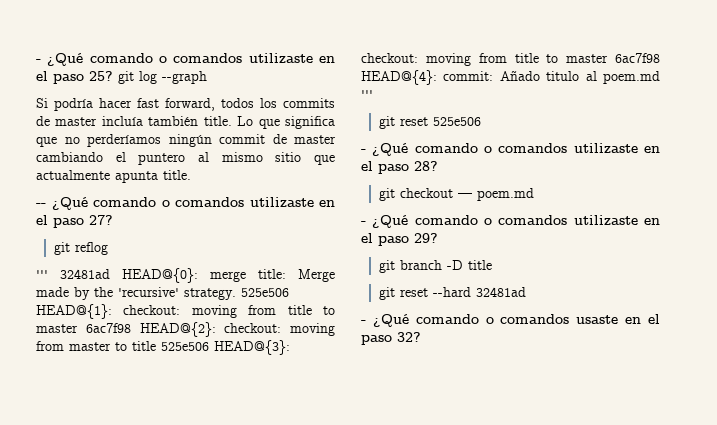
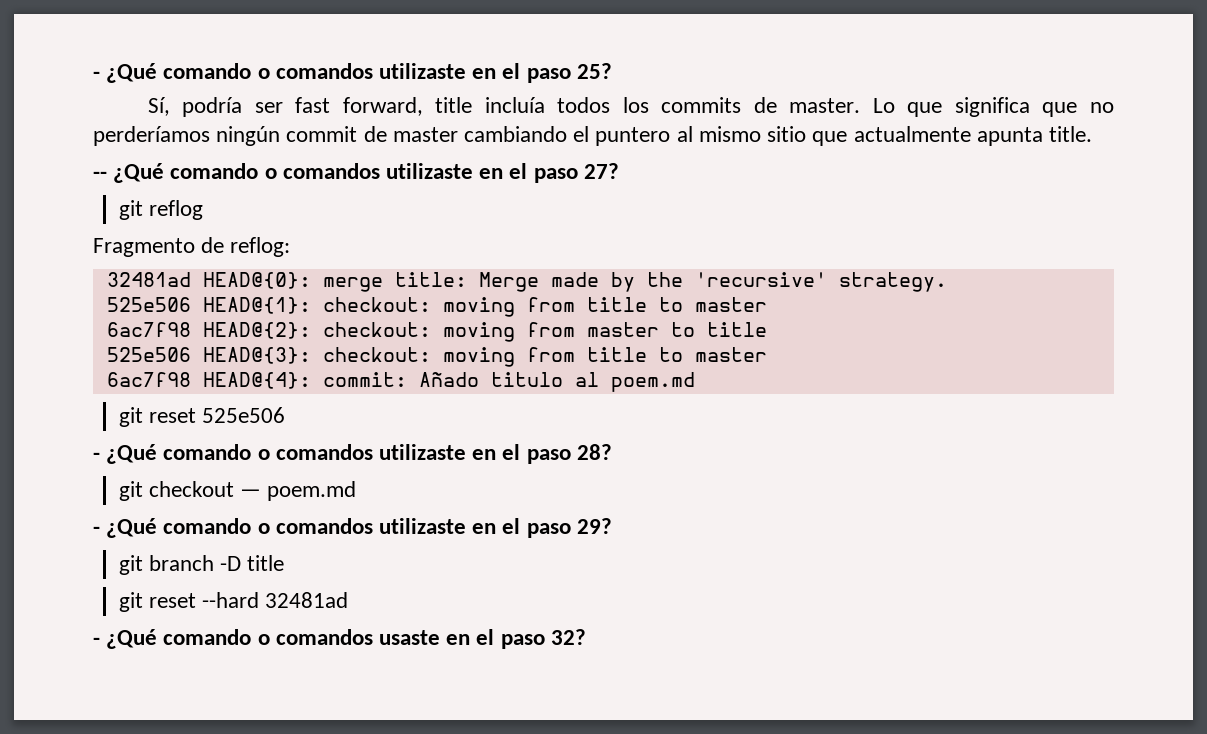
[118,71,207,84] [36,98,335,111] [36,116,232,126] git log --graph // Si podría hacer fast forward, todos los commits de master incluía también title. -> [147,97,861,117] // Sí, podría ser fast forward, title incluía todos los commits de master.
[36,270,48,279] ''' -> [93,237,291,257] Fragmento de reflog: //
(236, 294) none -> (947, 282) //
(78, 328) none -> (767, 304) //
(156, 346) none -> (767, 329) //
(609, 58) none -> (767, 354) //
[361,90,373,99] ''' -> (695, 382) none

